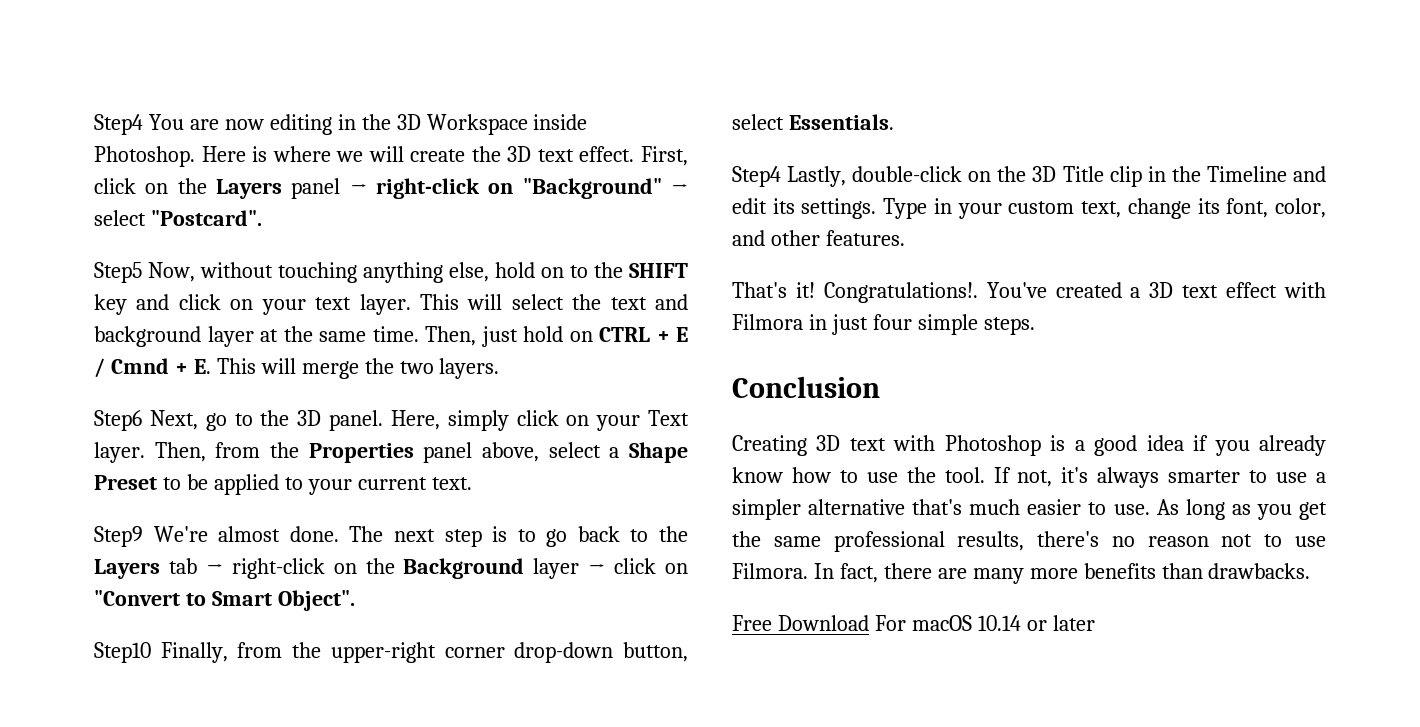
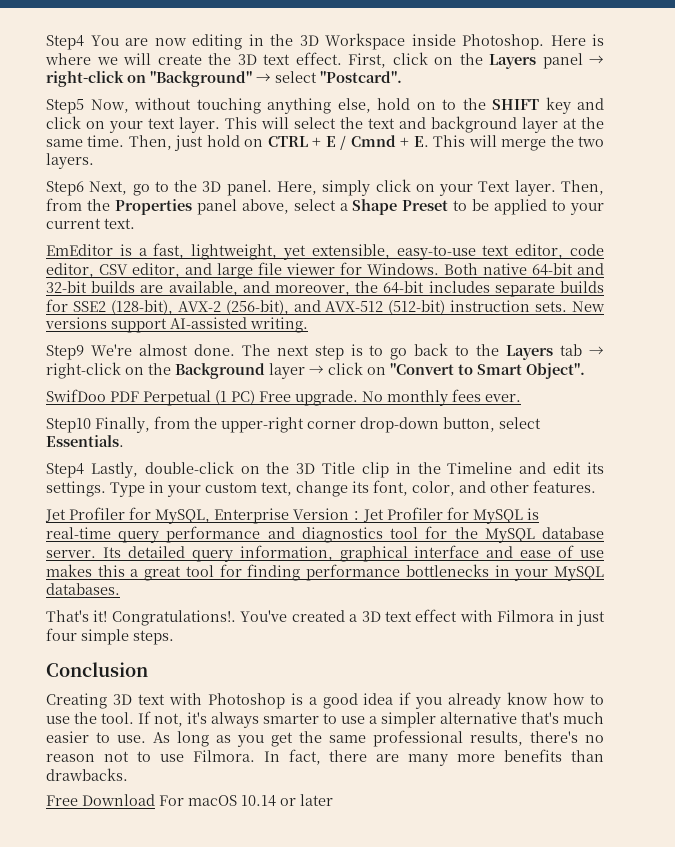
(472, 483) none -> [46,243,604,260] [46,262,604,279] [46,281,604,297] [46,299,605,315] [45,317,308,333] // EmEditor is a fast, lightweight, yet extensible, easy-to-use text editor, code editor, CSV editor, and large file viewer for Windows. Both native 64-bit and 32-bit builds are available, and moreover, the 64-bit includes separate builds for SSE2 (128-bit), AVX-2 (256-bit), and AVX-512 (512-bit) instruction sets. New versions support AI-assisted writing.
(355, 600) none -> [46,389,521,406] // SwifDoo PDF Perpetual (1 PC) Free upgrade. No monthly fees ever.
(905, 238) none -> [45,507,539,524] [46,526,604,543] [46,545,604,562] [46,564,604,581] [46,583,120,595] // Jet Profiler for MySQL, Enterprise Version：Jet Profiler for MySQL is real-time query performance and diagnostics tool for the MySQL database server. Its detailed query information, graphical interface and ease of use makes this a great tool for finding performance bottlenecks in your MySQL databases.

